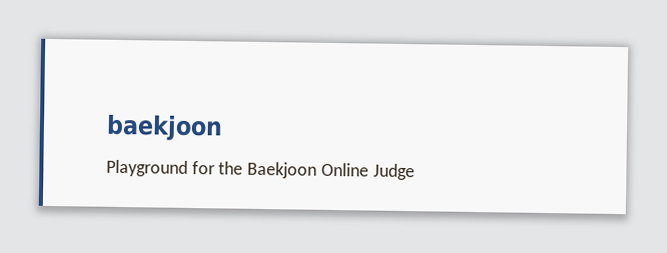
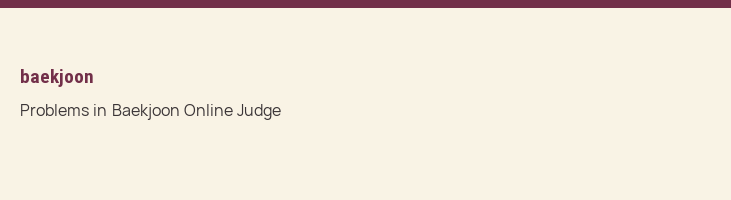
[106,159,244,177] Playground for the -> [20,104,108,116] Problems in

